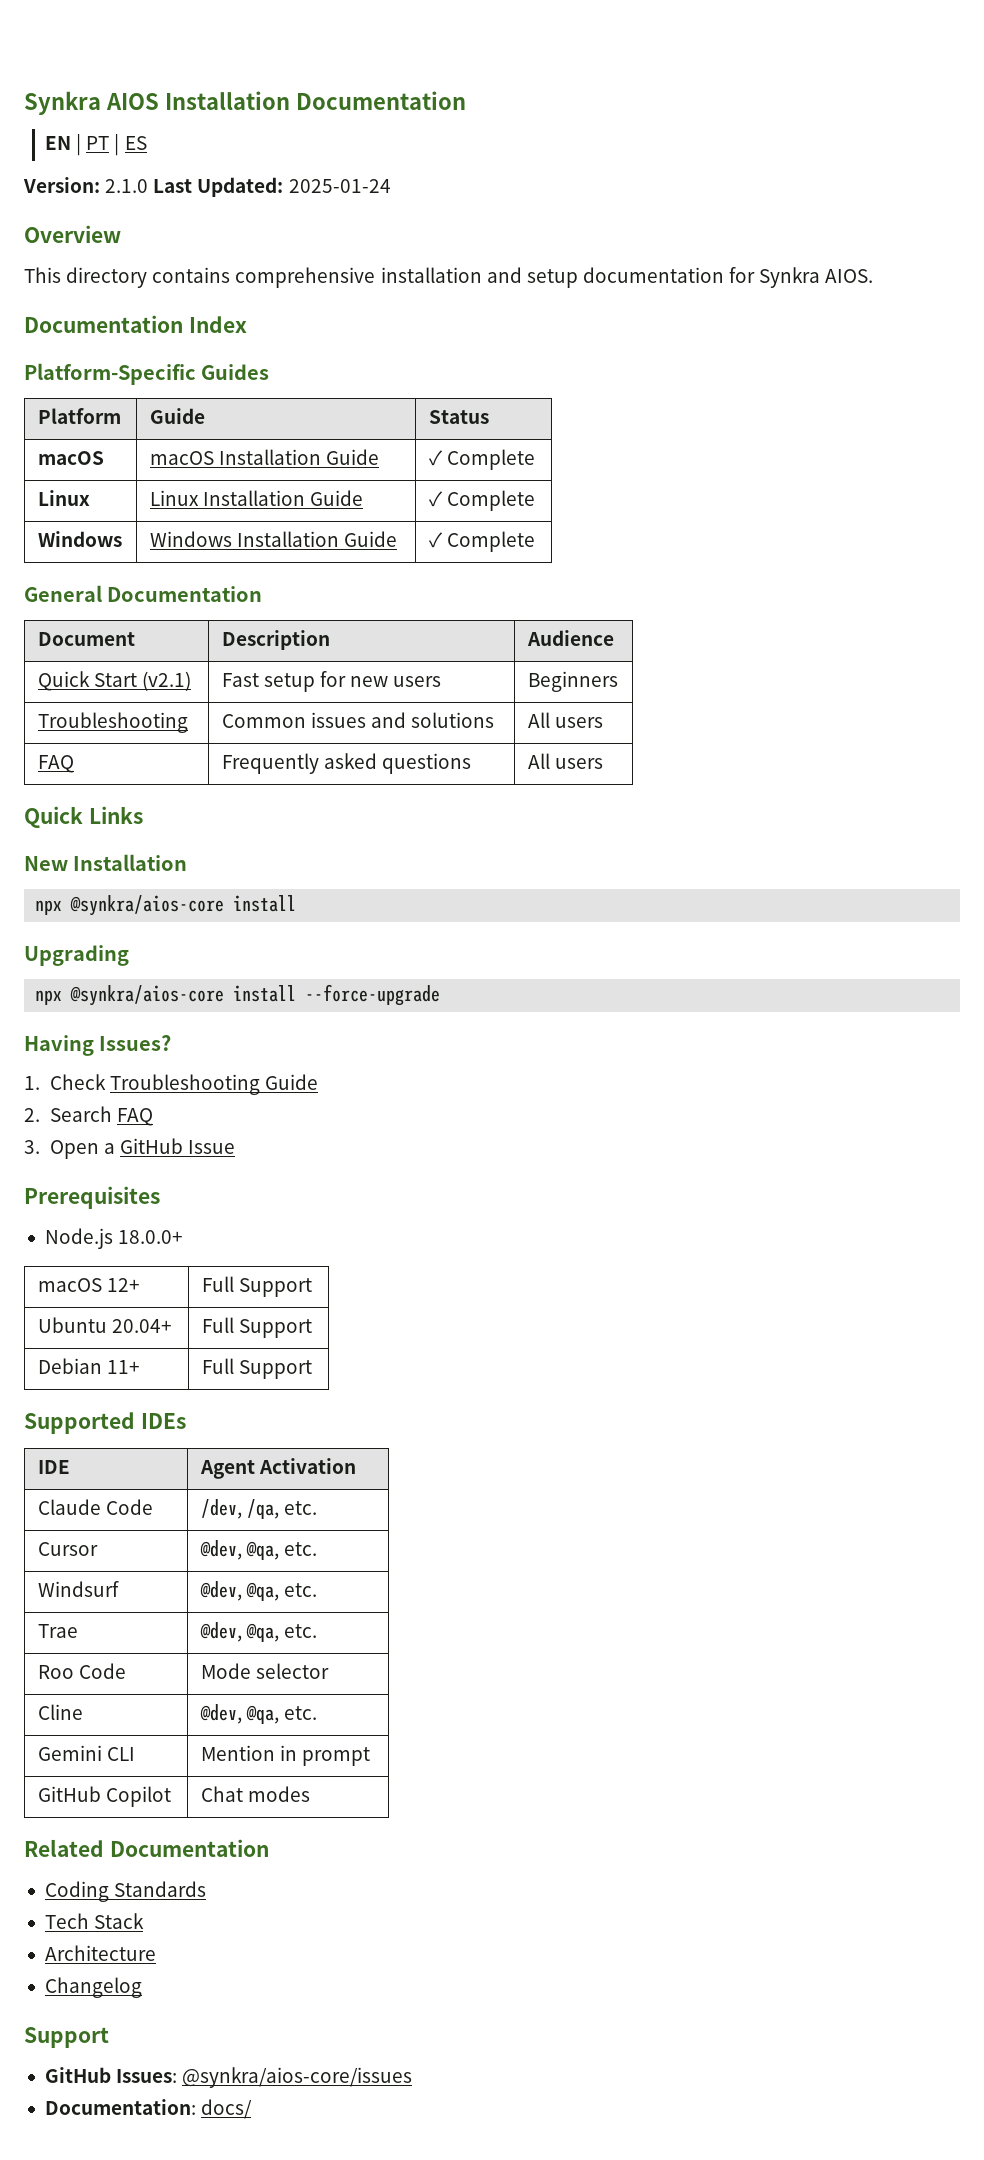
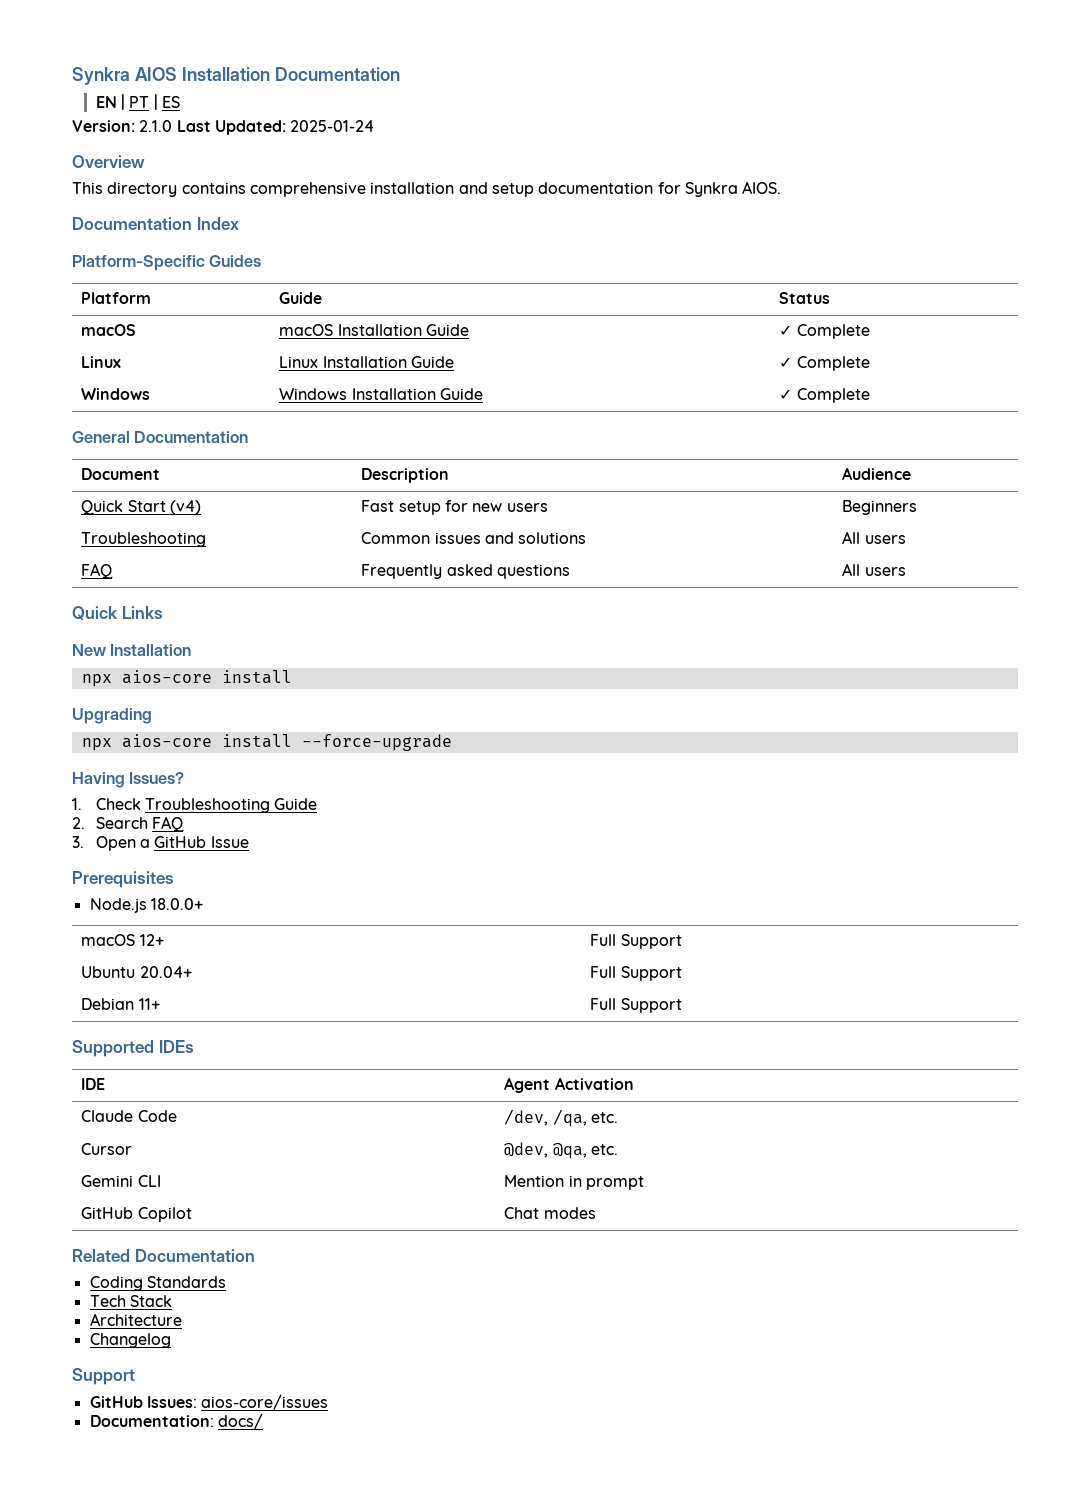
[142,671,192,691] (v2.1) -> [169,500,201,515] (v4)
[70,895,225,916] @synkra/aios-core -> [121,670,212,684] aios-core
[70,985,225,1006] @synkra/aios-core -> [121,734,212,748] aios-core
[37,1581,119,1597] [199,1581,318,1601] [37,1624,78,1638] [199,1622,318,1642] [37,1663,126,1679] [200,1663,329,1679] [37,1704,83,1720] [199,1704,318,1724] // Windsurf | @dev, @qa, etc. // Trae | @dev, @qa, etc. // Roo Code | Mode selector // Cline | @dev, @qa, etc. -> (618, 1149) none
[182,2067,413,2088] @synkra/aios-core/issues -> [201,1394,329,1410] aios-core/issues

